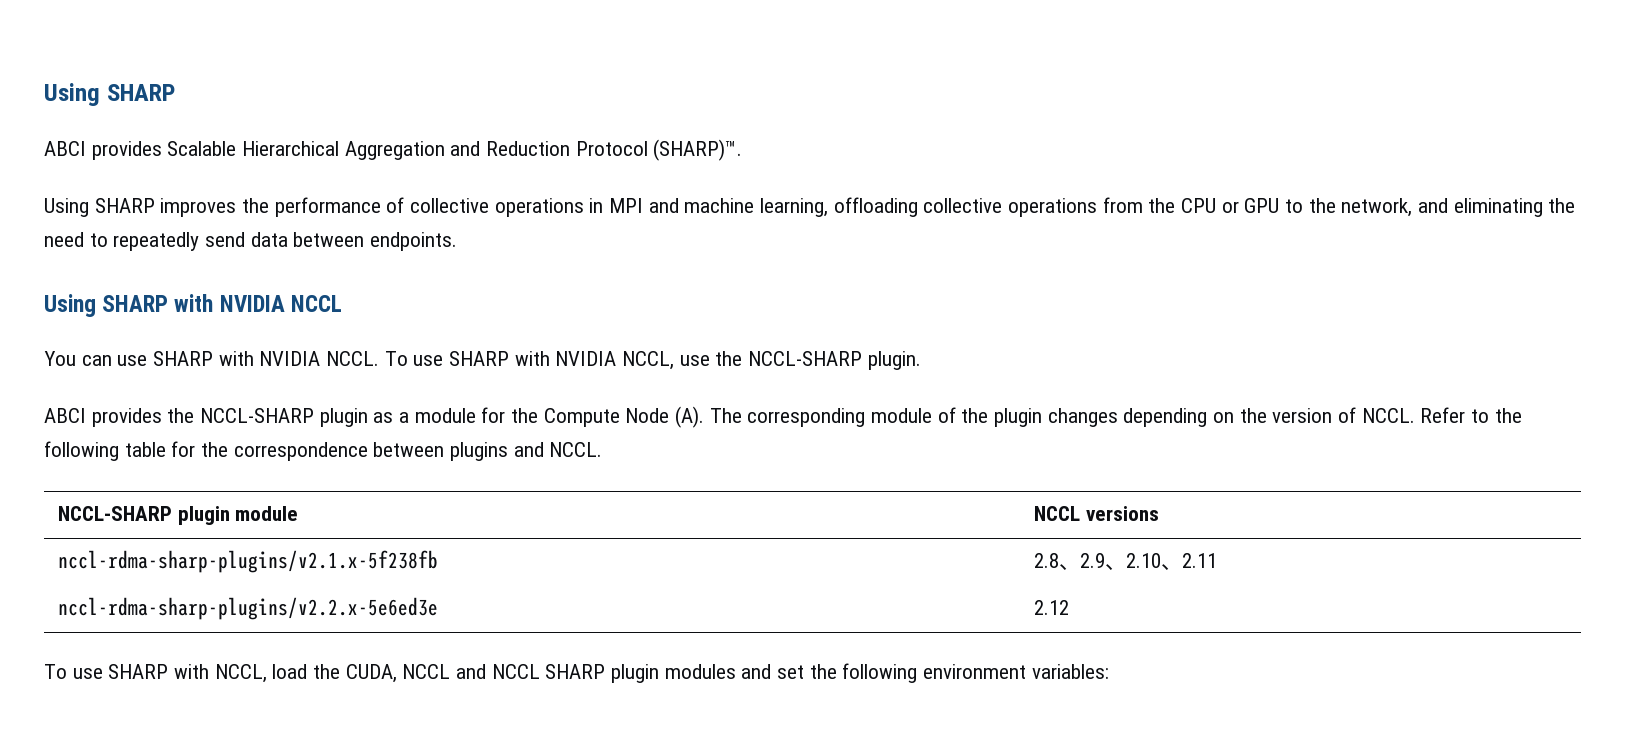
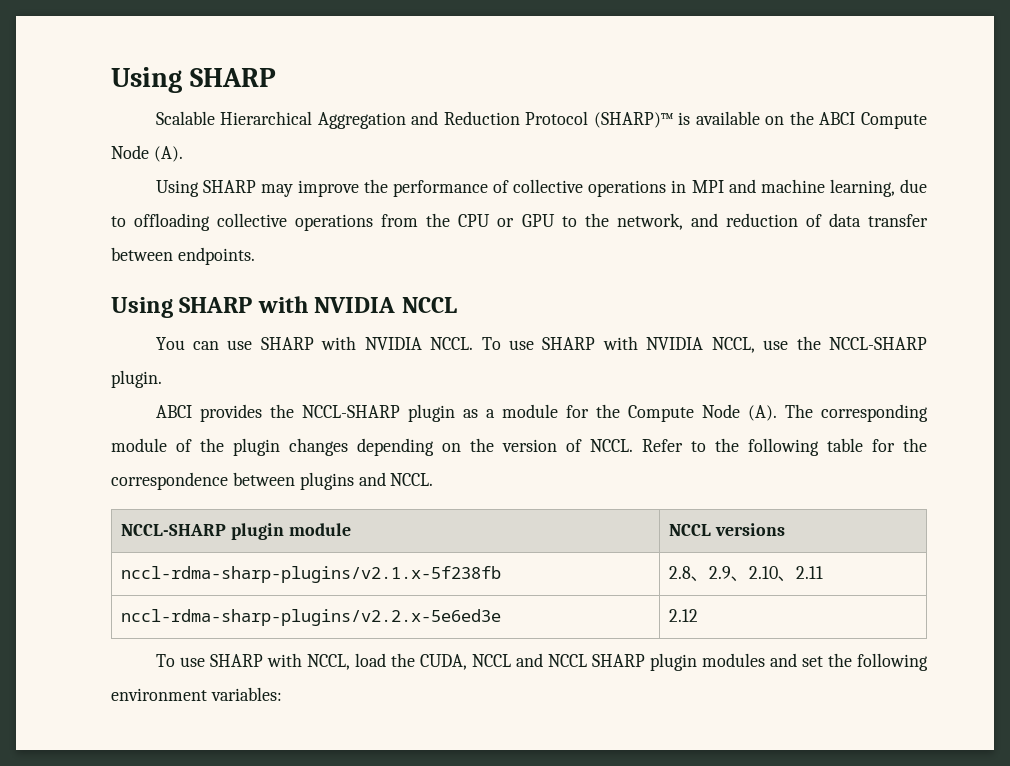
[44,141,162,160] ABCI provides -> (276, 77) none
[653,139,743,161] [44,198,237,217] (SHARP)™. // Using SHARP improves -> [593,111,928,129] [111,145,183,162] [155,180,359,197] (SHARP)™ is available on the ABCI Compute Node (A). // Using SHARP may improve
(829, 207) none -> [900,179,928,193] [111,216,126,227] due to
[1453,198,1576,217] [44,232,288,251] eliminating the need to repeatedly send data -> [725,213,928,227] reduction of data transfer

